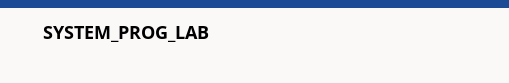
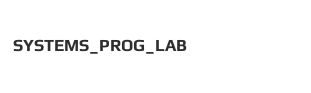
[43,26,209,42] SYSTEM_PROG_LAB -> [13,39,187,54] SYSTEMS_PROG_LAB

